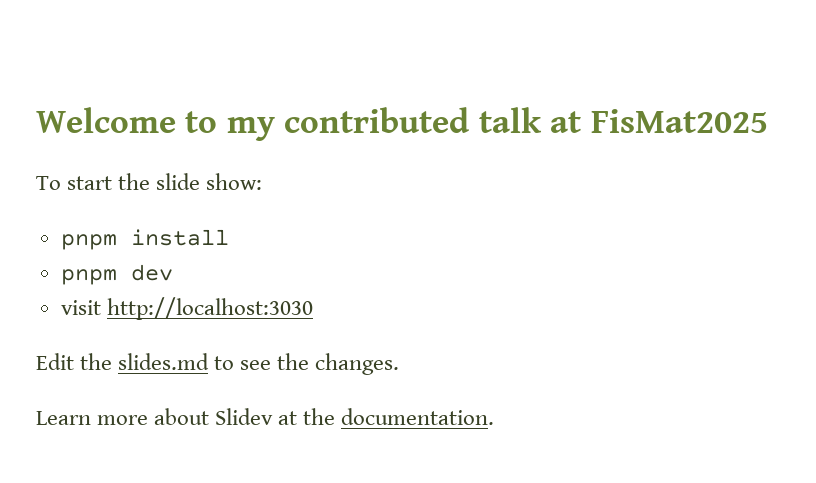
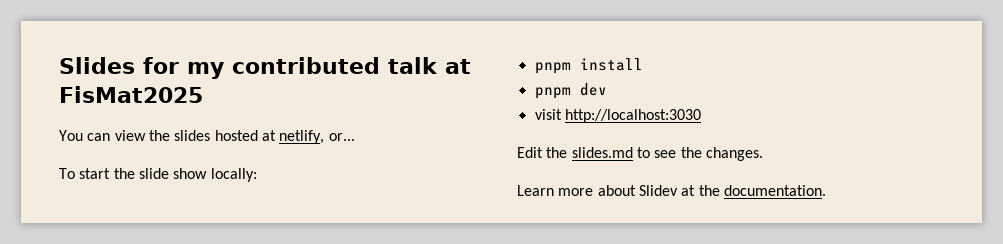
[36,107,218,133] Welcome to -> [59,57,179,74] Slides for
(768, 121) none -> [59,130,355,144] // You can view the slides hosted at netlify, or...
[206,173,263,190] show: -> [173,168,257,182] show locally:

